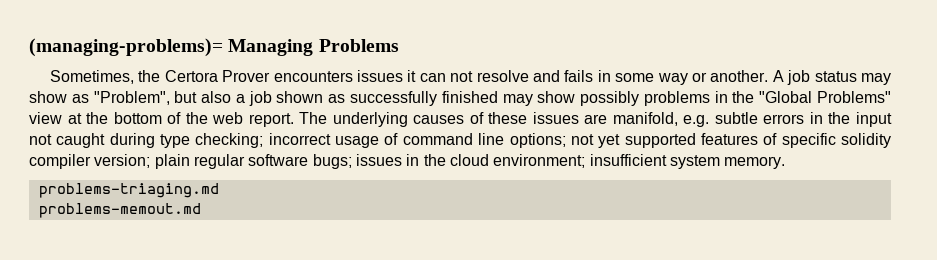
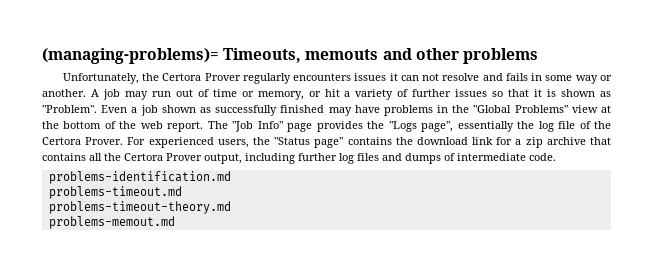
[228,39,399,56] [49,70,271,84] Managing Problems // Sometimes, the Certora Prover -> [223,48,538,64] [62,73,291,84] Timeouts, memouts and other problems // Unfortunately, the Certora Prover regularly
[814,71,891,85] [29,91,232,105] status may show as "Problem", but also -> [124,89,611,100] [42,105,128,113] may run out of time or memory, or hit a variety of further issues so that it is shown as "Problem". Even
[537,91,640,106] show possibly -> [354,105,380,113] have
[332,112,892,127] [29,133,892,148] [29,154,786,169] [38,183,219,198] underlying causes of these issues are manifold, e.g. subtle errors in the input not caught during type checking; incorrect usage of command line options; not yet supported features of specific solidity compiler version; plain regular software bugs; issues in the cloud environment; insufficient system memory. // problems-triaging.md -> [232,121,611,132] [42,137,611,148] [42,153,556,164] [48,171,231,184] [48,186,182,199] [48,201,231,214] "Job Info" page provides the "Logs page", essentially the log file of the Certora Prover. For experienced users, the "Status page" contains the download link for a zip archive that contains all the Certora Prover output, including further log files and dumps of intermediate code. // problems-identification.md // problems-timeout.md // problems-timeout-theory.md

